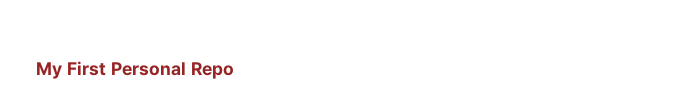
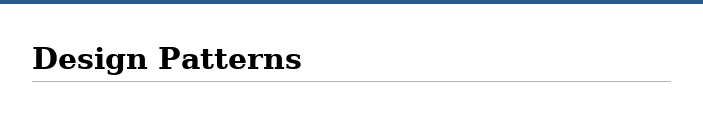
[36,61,234,79] My First Personal Repo -> [32,47,302,75] Design Patterns

